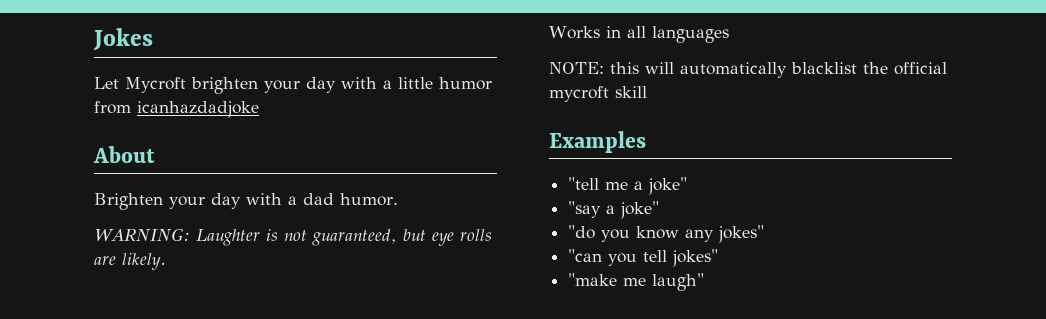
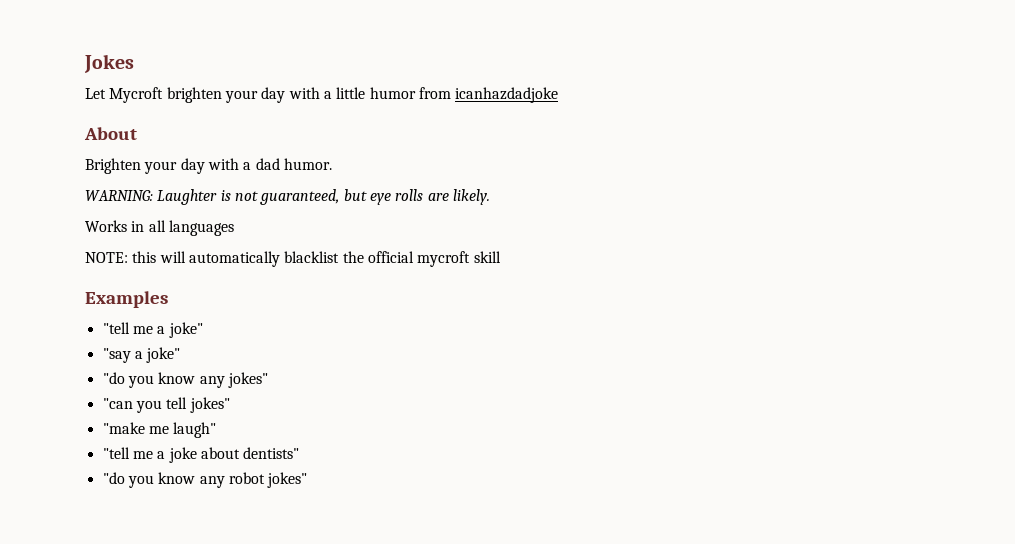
(705, 282) none -> [102,447,300,463] [102,472,308,488] // "tell me a joke about dentists" // "do you know any robot jokes"

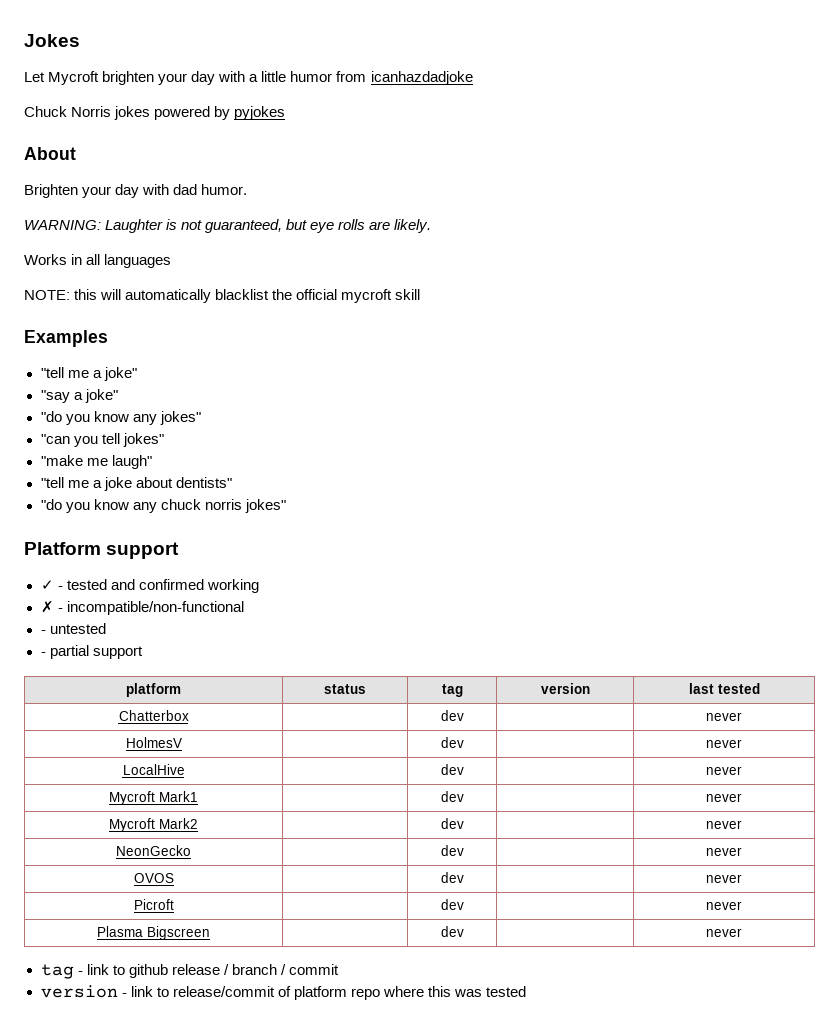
(559, 95) none -> [24,106,286,120] // Chuck Norris jokes powered by pyjokes
[243,162,252,170] a -> (170, 189) none
[228,472,308,488] robot jokes" -> [160,499,286,513] [24,542,180,559] [40,579,259,593] [40,601,244,615] [40,623,106,634] [40,645,143,659] [126,683,181,697] [324,684,366,694] [441,684,463,697] [540,683,590,694] [688,683,760,694] [118,710,189,721] [440,710,464,721] [706,712,742,721] [125,737,182,748] [440,737,464,748] [706,739,742,748] [122,764,185,775] [440,764,464,775] [706,766,742,775] [109,791,198,805] [440,791,464,802] [706,793,742,802] [109,818,198,832] [440,818,464,829] [706,820,742,829] [116,845,191,856] [440,845,464,856] [706,847,742,856] [133,873,174,883] [440,872,464,883] [706,874,742,883] [133,899,174,910] [440,899,464,910] [706,901,742,910] [97,926,210,940] [440,926,464,937] [706,928,742,937] [40,964,339,979] [40,985,527,1000] chuck norris jokes" // Platform support // ✓ - tested and confirmed working // ✗ - incompatible/non-functional // - untested // - partial support // platform | status | tag | version | last tested // Chatterbox | | dev | | never // HolmesV | | dev | | never // LocalHive | | dev | | never // Mycroft Mark1 | | dev | | never // Mycroft Mark2 | | dev | | never // NeonGecko | | dev | | never // OVOS | | dev | | never // Picroft | | dev | | never // Plasma Bigscreen | | dev | | never // tag - link to github release / branch / commit // version - link to release/commit of platform repo where this was tested

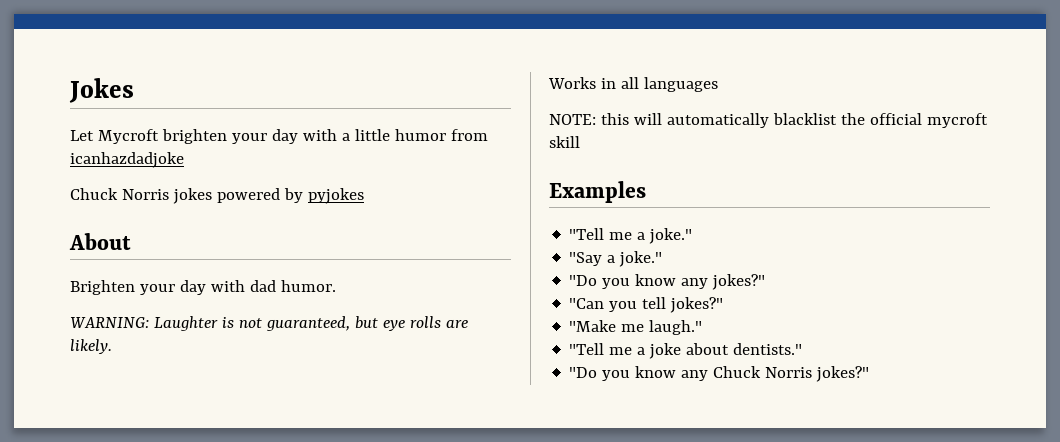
[40,367,137,381] [40,389,118,403] [40,411,201,425] [40,433,164,447] [40,455,152,469] [40,477,64,488] "tell me a joke" // "say a joke" // "do you know any jokes" // "can you tell jokes" // "make me laugh" // "tell -> [569,228,693,244] [569,251,663,267] [569,274,766,290] [569,297,724,313] [569,320,703,335] [569,343,605,355] "Tell me a joke." // "Say a joke." // "Do you know any jokes?" // "Can you tell jokes?" // "Make me laugh." // "Tell
[175,477,232,488] [40,499,286,513] [24,542,180,559] [40,579,259,593] [40,601,244,615] [40,623,106,634] [40,645,143,659] [126,683,181,697] [324,684,366,694] [441,684,463,697] [540,683,590,694] [688,683,760,694] [118,710,189,721] [440,710,464,721] [706,712,742,721] [125,737,182,748] [440,737,464,748] [706,739,742,748] [122,764,185,775] [440,764,464,775] [706,766,742,775] [109,791,198,805] [440,791,464,802] [706,793,742,802] [109,818,198,832] [440,818,464,829] [706,820,742,829] [116,845,191,856] [440,845,464,856] [706,847,742,856] [133,873,174,883] [440,872,464,883] [706,874,742,883] [133,899,174,910] [440,899,464,910] [706,901,742,910] [97,926,210,940] [440,926,464,937] [706,928,742,937] [40,964,339,979] [40,985,527,1000] dentists" // "do you know any chuck norris jokes" // Platform support // ✓ - tested and confirmed working // ✗ - incompatible/non-functional // - untested // - partial support // platform | status | tag | version | last tested // Chatterbox | | dev | | never // HolmesV | | dev | | never // LocalHive | | dev | | never // Mycroft Mark1 | | dev | | never // Mycroft Mark2 | | dev | | never // NeonGecko | | dev | | never // OVOS | | dev | | never // Picroft | | dev | | never // Plasma Bigscreen | | dev | | never // tag - link to github release / branch / commit // version - link to release/commit of platform repo where this was tested -> [733,343,803,355] [569,366,870,382] dentists." // "Do you know any Chuck Norris jokes?"

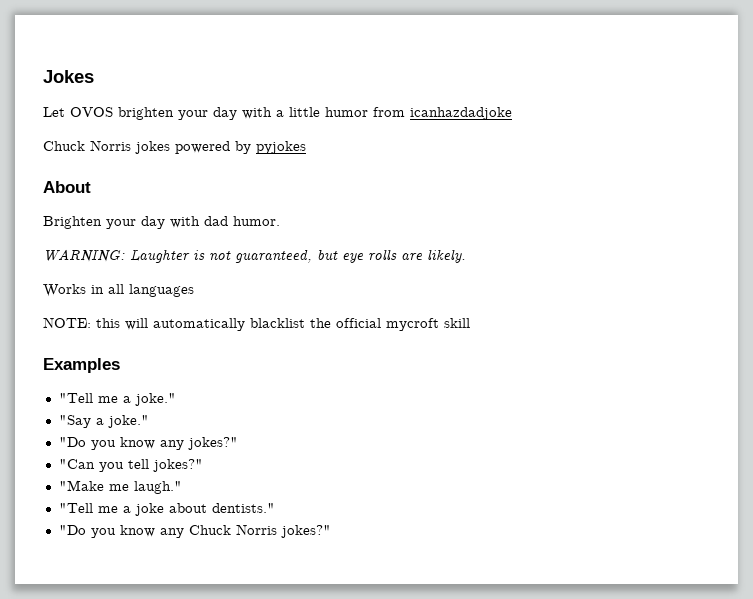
[97,129,159,144] Mycroft -> [70,107,113,117] OVOS

